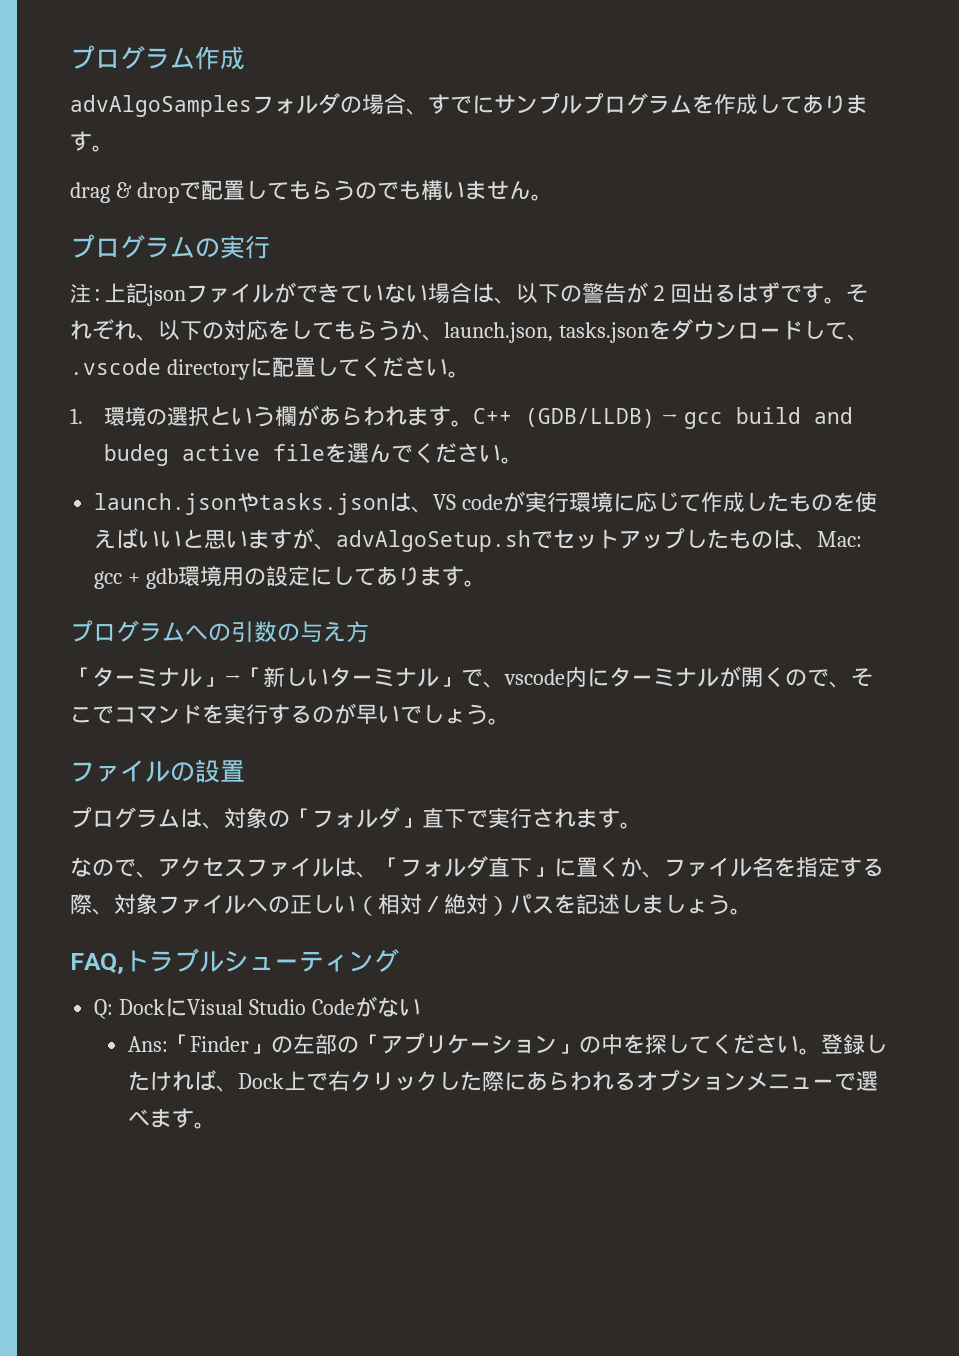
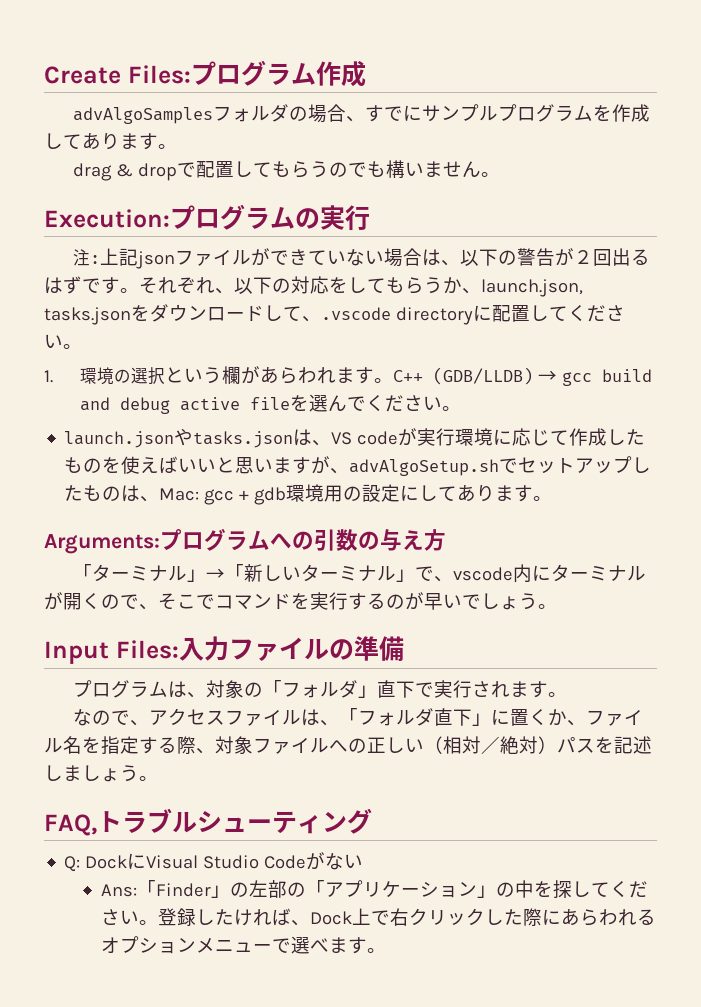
(70, 57) none -> [44,65,191,84] Create Files:
(553, 197) none -> [44,209,170,228] Execution:
[103,444,169,466] budeg -> [120,397,171,414] debug
(487, 583) none -> [44,534,160,554] Arguments:
(510, 721) none -> [44,636,229,664] Input Files:入力
[195,759,245,783] 設置 -> [353,636,404,661] 準備

